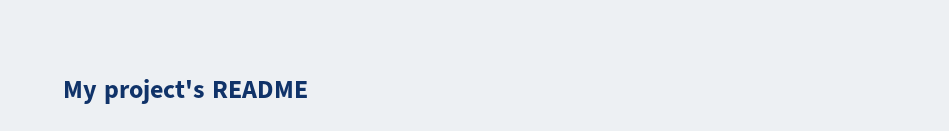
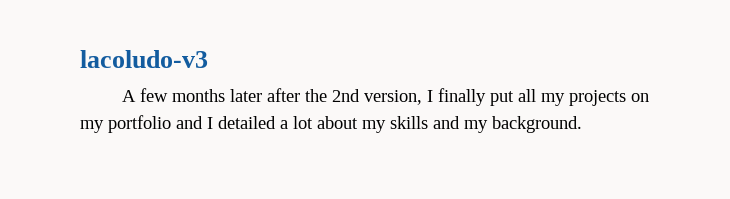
[63,79,309,104] My project's README -> [80,50,208,68] [121,88,649,106] [80,115,582,133] lacoludo-v3 // A few months later after the 2nd version, I finally put all my projects on my portfolio and I detailed a lot about my skills and my background.

